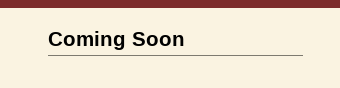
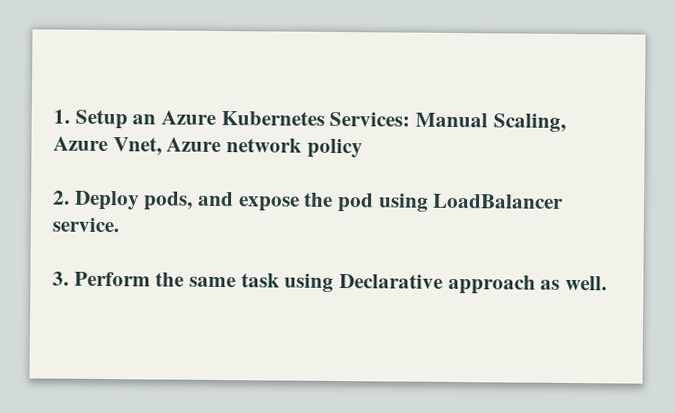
[48,31,185,50] Coming Soon -> [53,109,566,132] [53,136,363,159] [53,190,565,213] [52,217,119,233] [52,271,608,295] 1. Setup an Azure Kubernetes Services: Manual Scaling, Azure Vnet, Azure network policy // 2. Deploy pods, and expose the pod using LoadBalancer service. // 3. Perform the same task using Declarative approach as well.

